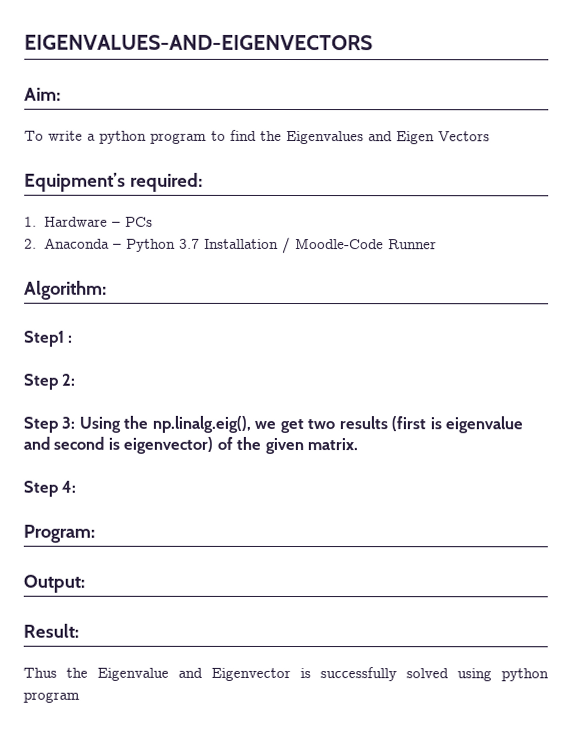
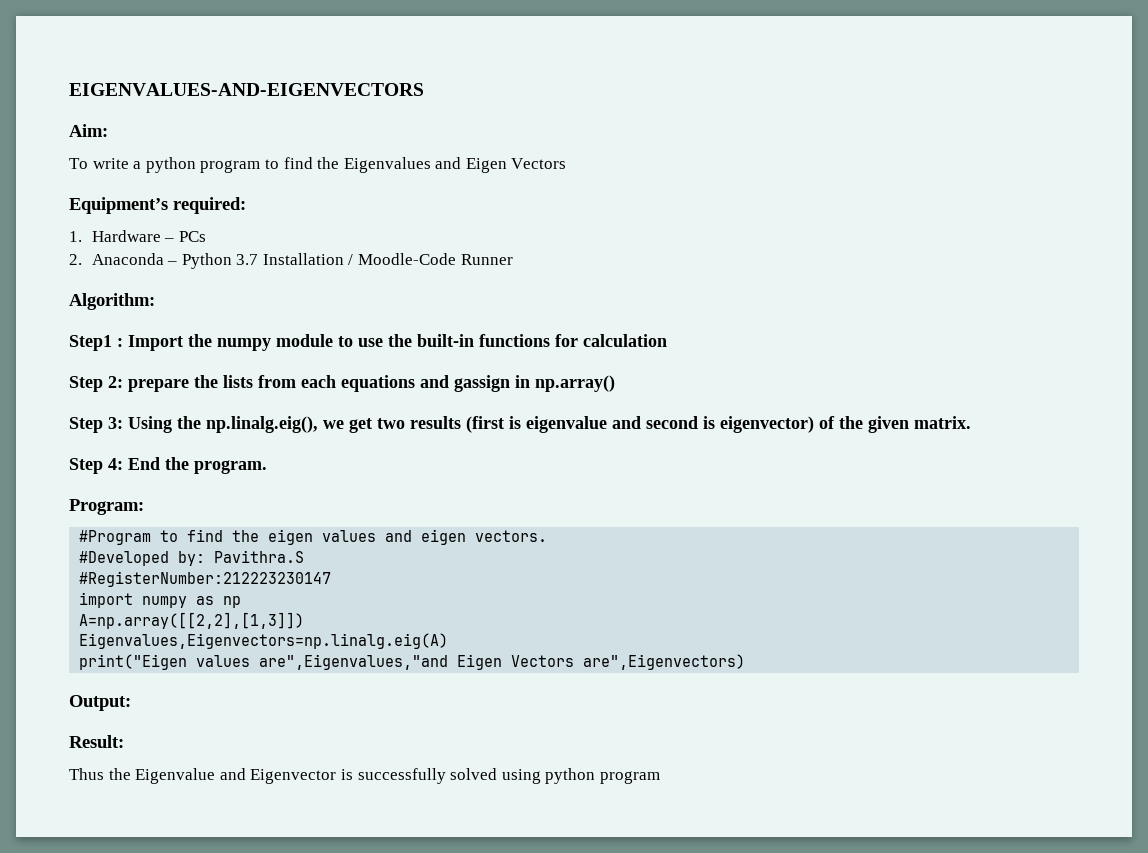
[23,373,76,390] // Step 2: -> [128,334,667,351] [69,375,615,392] Import the numpy module to use the built-in functions for calculation // Step 2: prepare the lists from each equations and gassign in np.array()
[23,524,95,543] // Program: -> [128,457,267,474] [69,499,144,515] [79,529,548,545] [79,550,305,566] [79,571,332,587] [79,592,242,608] [79,612,305,629] [79,633,449,649] [79,654,746,670] End the program. // Program: // #Program to find the eigen values and eigen vectors. // #Developed by: Pavithra.S // #RegisterNumber:212223230147 // import numpy as np // A=np.array([[2,2],[1,3]]) // Eigenvalues,Eigenvectors=np.linalg.eig(A) // print("Eigen values are",Eigenvalues,"and Eigen Vectors are",Eigenvectors)

